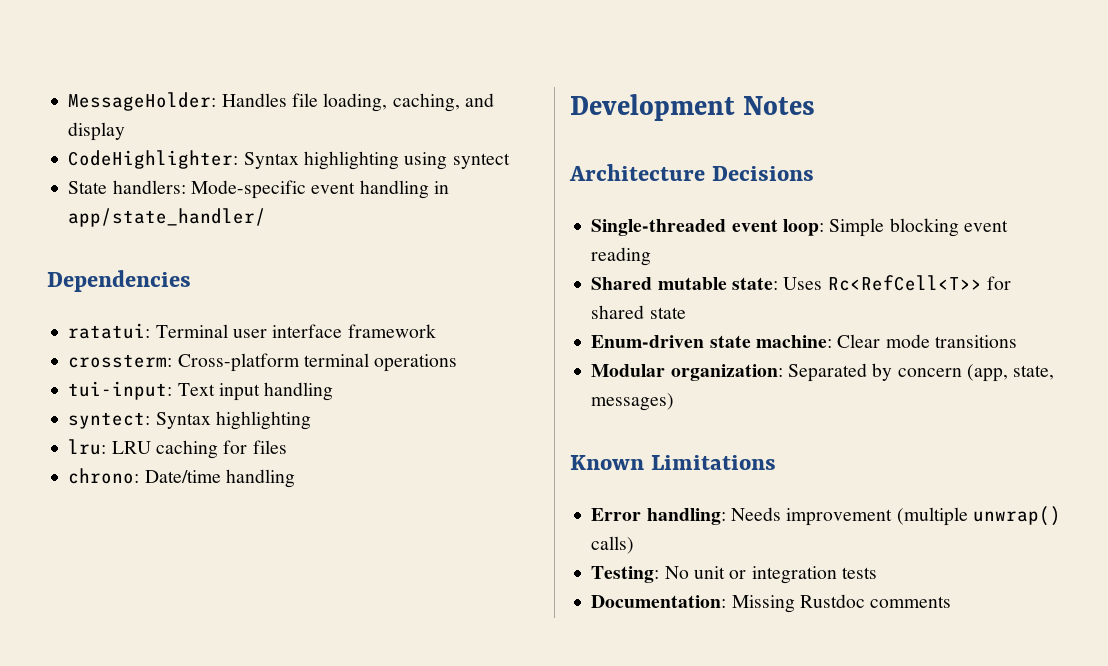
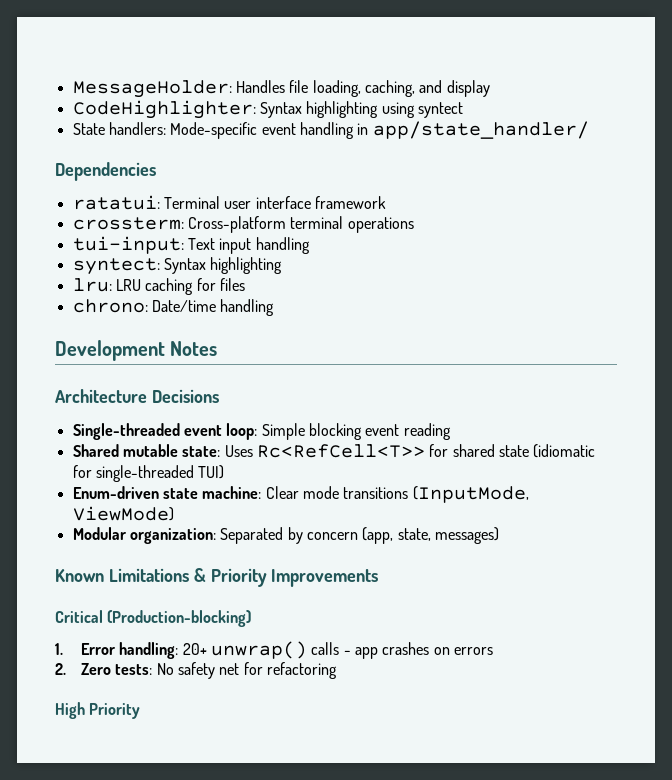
(686, 313) none -> [533,444,596,458] [72,465,225,482] (idiomatic for single-threaded TUI)
(1017, 341) none -> [412,486,529,503] [72,506,174,521] (InputMode, ViewMode)
[591,506,1061,526] [591,536,635,554] [591,566,877,584] [591,594,952,613] // Error handling: Needs improvement (multiple unwrap() calls) // Testing: No unit or integration tests // Documentation: Missing Rustdoc comments -> [193,568,379,587] [55,610,252,627] [55,641,493,659] [55,662,337,679] [55,702,141,719] & Priority Improvements // Critical (Production-blocking) // 1. Error handling: 20+ unwrap() calls - app crashes on errors // 2. Zero tests: No safety net for refactoring // High Priority

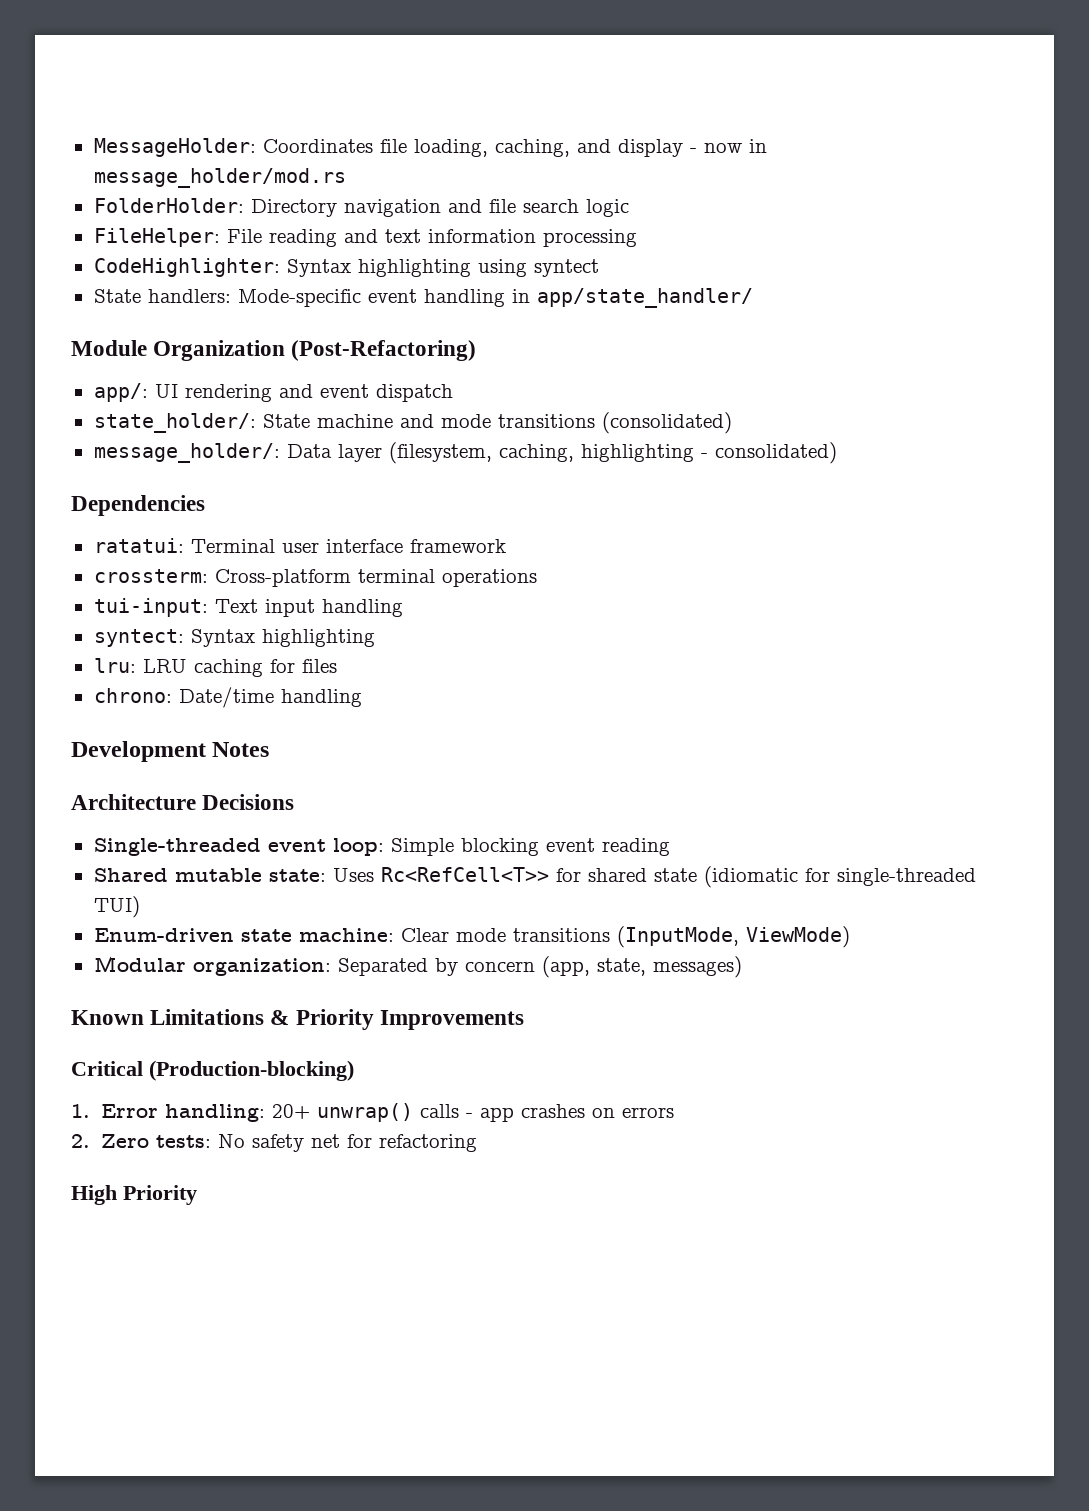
[235,80,285,93] Handles -> [262,139,373,153] Coordinates
(490, 88) none -> [689,139,767,153] [93,168,346,188] [93,198,629,217] [93,228,637,247] - now in message_holder/mod.rs // FolderHolder: Directory navigation and file search logic // FileHelper: File reading and text information processing
(589, 130) none -> [71,340,477,361] [93,383,453,402] [93,412,732,434] [93,442,837,464] // Module Organization (Post-Refactoring) // app/: UI rendering and event dispatch // state_holder/: State machine and mode transitions (consolidated) // message_holder/: Data layer (filesystem, caching, highlighting - consolidated)

